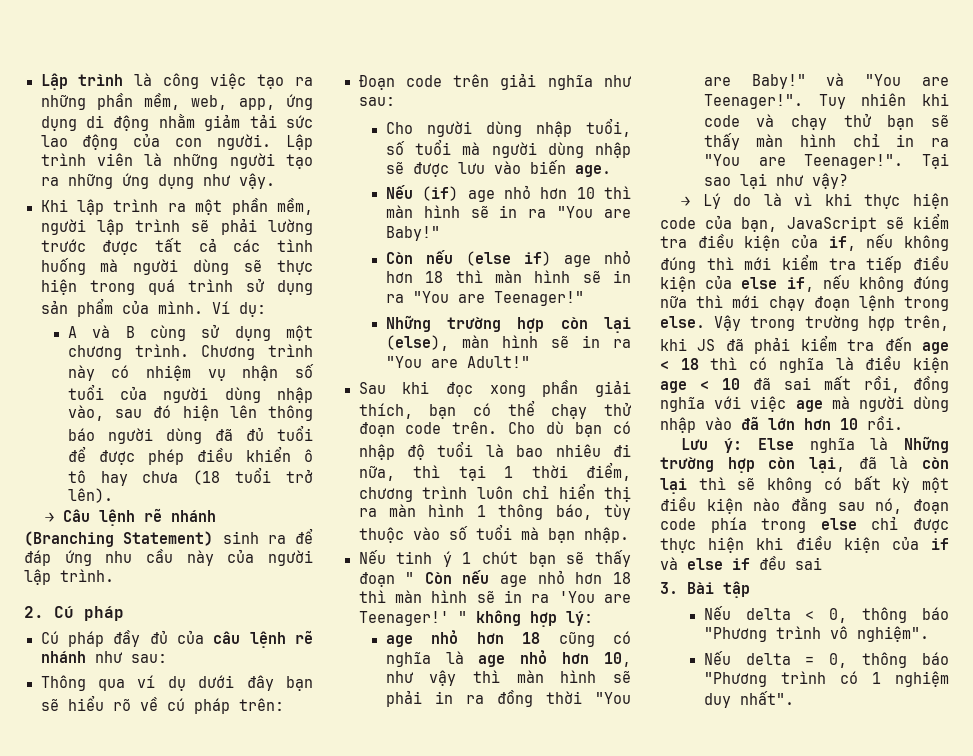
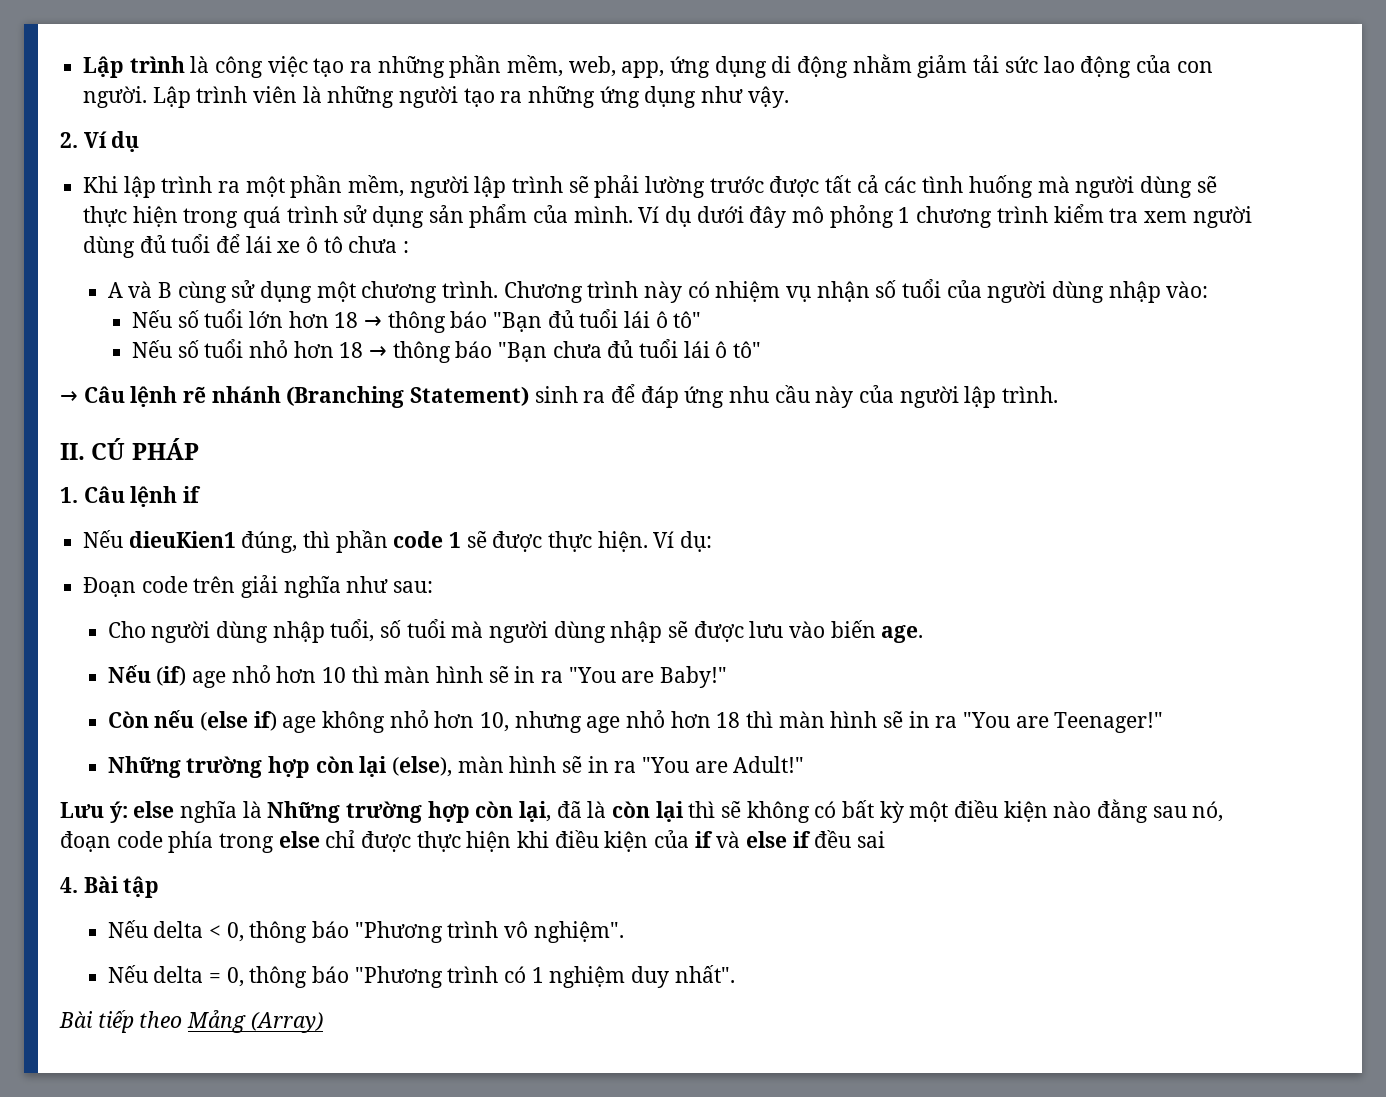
(275, 181) none -> [60,131,140,152] // 2. Ví dụ
[238,302,266,317] dụ: -> [665,204,1252,228] [83,234,410,258] dụ dưới đây mô phỏng 1 chương trình kiểm tra xem người dùng đủ tuổi để lái xe ô tô chưa :
[67,405,313,421] [67,425,313,444] [67,446,313,465] [67,467,313,486] [67,488,113,503] vào, sau đó hiện lên thông báo người dùng đã đủ tuổi để được phép điều khiển ô tô hay chưa (18 tuổi trở lên). -> [1166,281,1209,298] [131,309,702,333] [131,339,761,363] vào: // Nếu số tuổi lớn hơn 18 → thông báo "Bạn đủ tuổi lái ô tô" // Nếu số tuổi nhỏ hơn 18 → thông báo "Bạn chưa đủ tuổi lái ô tô"
[24,606,124,621] [40,630,313,648] [40,651,167,663] [40,675,313,691] [40,695,284,714] 2. Cú pháp // Cú pháp đầy đủ của câu lệnh rẽ nhánh như sau: // Thông qua ví dụ dưới đây bạn sẽ hiểu rõ về cú pháp trên: -> [60,438,199,460] [60,486,202,507] [83,530,713,553] II. CÚ PHÁP // 1. Câu lệnh if // Nếu dieuKien1 đúng, thì phần code 1 sẽ được thực hiện. Ví dụ:
(591, 261) none -> [321,710,621,733] không nhỏ hơn 10, nhưng age
[358,380,631,397] [358,400,631,419] [358,421,631,437] [358,441,631,460] [358,462,631,481] [358,483,631,502] [358,504,631,520] [358,524,629,543] [358,550,631,567] [358,570,631,587] [358,590,631,603] [358,610,593,627] [385,630,631,647] [385,650,631,667] [385,670,631,686] [385,690,631,707] [703,73,949,89] [703,93,949,109] [703,113,949,130] [703,133,949,150] [703,153,949,169] [703,173,848,189] [681,193,949,209] [660,213,949,232] [660,234,949,251] [660,254,949,273] [660,275,949,292] [660,295,949,311] [660,315,949,331] [660,335,949,354] [660,356,949,373] [660,376,949,393] [660,396,949,412] [660,416,903,433] // Sau khi đọc xong phần giải thích, bạn có thể chạy thử đoạn code trên. Cho dù bạn có nhập độ tuổi là bao nhiêu đi nữa, thì tại 1 thời điểm, chương trình luôn chỉ hiển thị ra màn hình 1 thông báo, tùy thuộc vào số tuổi mà bạn nhập. // Nếu tinh ý 1 chút bạn sẽ thấy đoạn " Còn nếu age nhỏ hơn 18 thì màn hình sẽ in ra 'You are Teenager!' " không hợp lý: // age nhỏ hơn 18 cũng có nghĩa là age nhỏ hơn 10, như vậy thì màn hình sẽ phải in ra đồng thời "You are Baby!" và "You are Teenager!". Tuy nhiên khi code và chạy thử bạn sẽ thấy màn hình chỉ in ra "You are Teenager!". Tại sao lại như vậy? // → Lý do là vì khi thực hiện code của bạn, JavaScript sẽ kiểm tra điều kiện của if, nếu không đúng thì mới kiểm tra tiếp điều kiện của else if, nếu không đúng nữa thì mới chạy đoạn lệnh trong else. Vậy trong trường hợp trên, khi JS đã phải kiểm tra đến age < 18 thì có nghĩa là điều kiện age < 10 đã sai mất rồi, đồng nghĩa với việc age mà người dùng nhập vào đã lớn hơn 10 rồi. -> (805, 764) none
[757,438,794,450] Else -> [133,801,175,818] else
[660,582,678,594] 3. -> [60,877,78,893] 4.
(794, 698) none -> [59,1010,323,1033] // Bài tiếp theo Mảng (Array)

